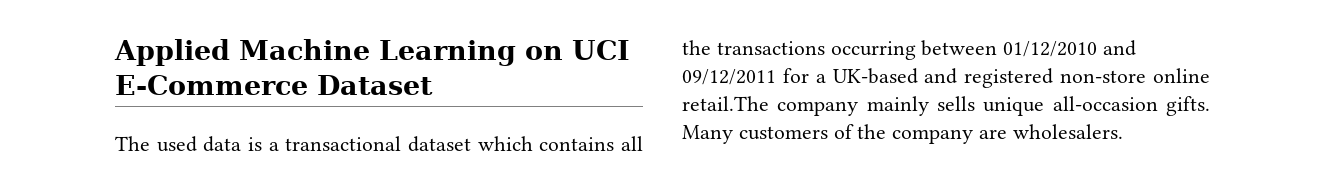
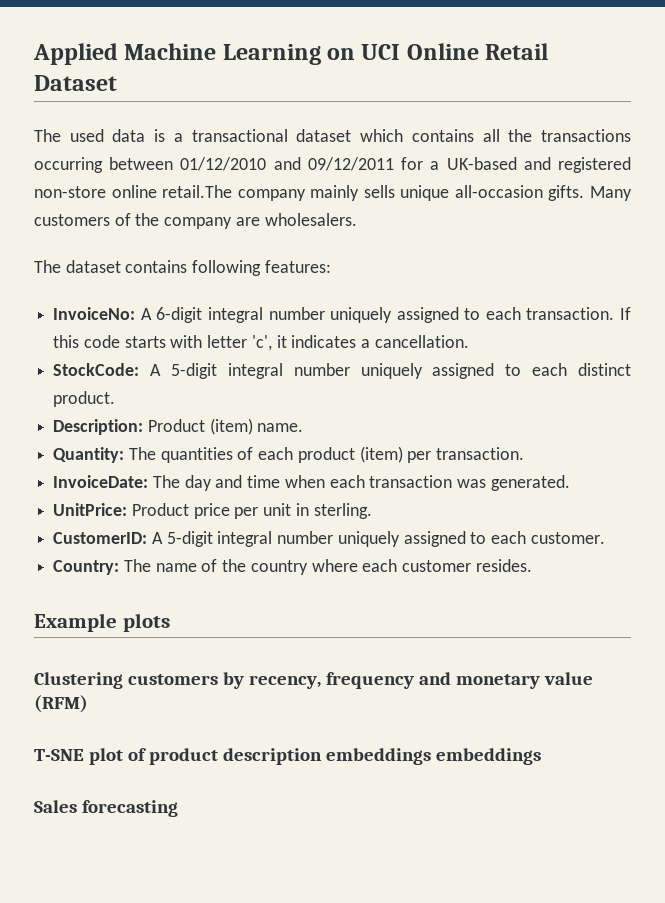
[115,75,308,95] E-Commerce -> [406,43,549,60] Online Retail
(1123, 131) none -> [34,260,331,276] [53,307,631,323] [53,335,469,351] [53,363,631,379] [53,391,116,407] [53,418,304,435] [53,446,525,463] [53,475,570,491] [53,503,372,519] [53,531,605,547] [53,559,532,575] [34,613,170,632] [34,672,593,689] [34,695,88,713] [34,748,541,765] [34,800,178,817] // The dataset contains following features: // InvoiceNo: A 6-digit integral number uniquely assigned to each transaction. If this code starts with letter 'c', it indicates a cancellation. // StockCode: A 5-digit integral number uniquely assigned to each distinct product. // Description: Product (item) name. // Quantity: The quantities of each product (item) per transaction. // InvoiceDate: The day and time when each transaction was generated. // UnitPrice: Product price per unit in sterling. // CustomerID: A 5-digit integral number uniquely assigned to each customer. // Country: The name of the country where each customer resides. // Example plots // Clustering customers by recency, frequency and monetary value (RFM) // T-SNE plot of product description embeddings embeddings // Sales forecasting

